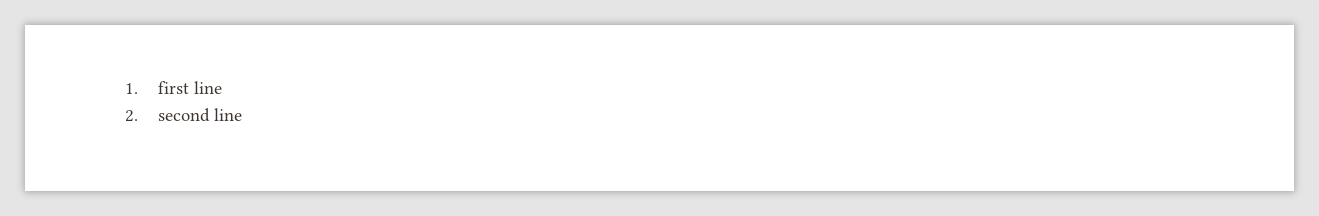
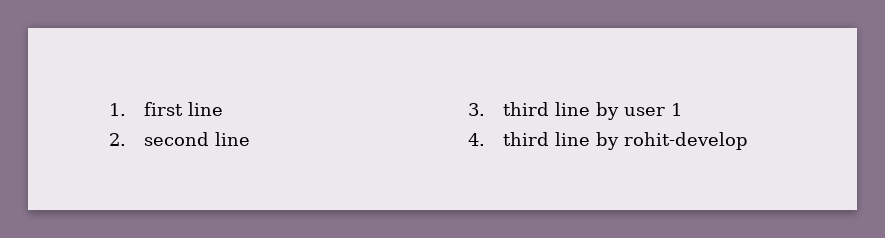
(243, 114) none -> [468,102,683,120] [468,132,749,150] // 3. third line by user 1 // 4. third line by rohit-develop

